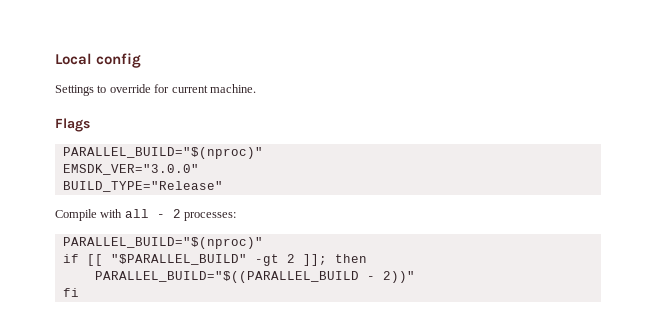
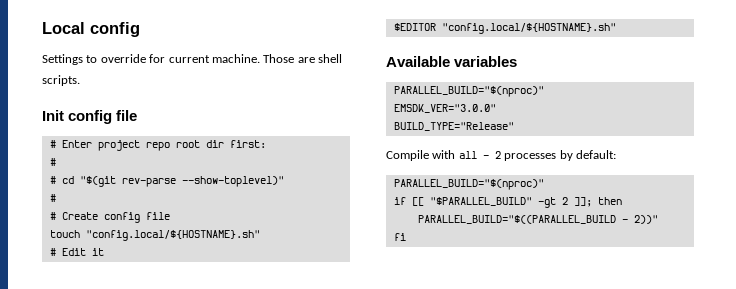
[55,118,90,132] // Flags -> [263,54,342,63] [42,75,80,86] [42,110,138,124] [49,140,266,151] [49,158,56,166] [49,176,284,187] [49,194,56,202] [49,212,170,223] [49,230,260,241] [49,248,104,256] [393,23,616,34] [386,56,518,67] Those are shell scripts. // Init config file // # Enter project repo root dir first: // # // # cd "$(git rev-parse --show-toplevel)" // # // # Create config file // touch "config.local/${HOSTNAME}.sh" // # Edit it // $EDITOR "config.local/${HOSTNAME}.sh" // Available variables
[184,212,237,221] processes: -> [504,150,616,161] processes by default:

